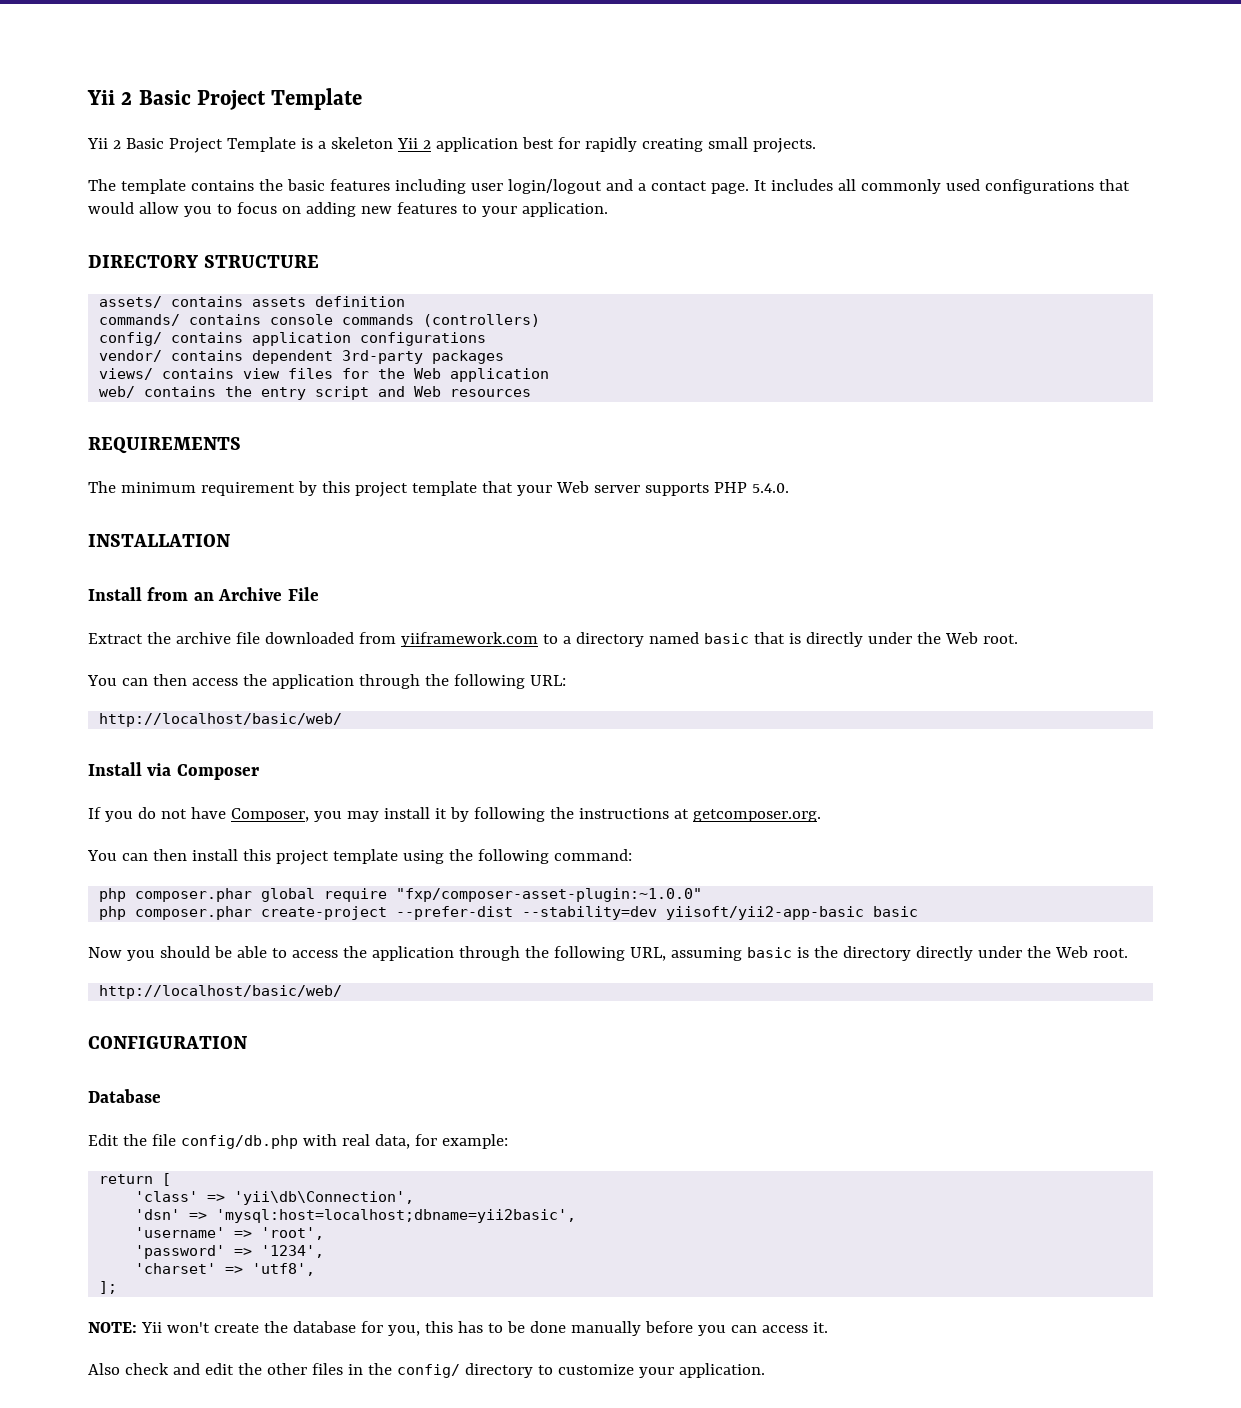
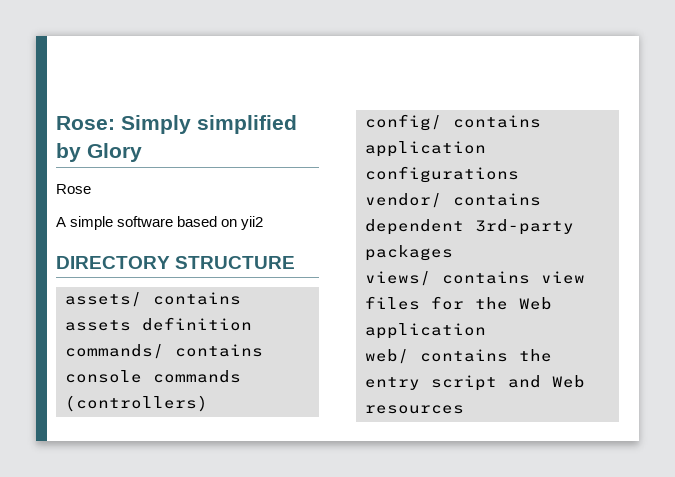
[87,88,363,110] [87,137,816,153] [88,179,1130,194] [88,202,608,217] Yii 2 Basic Project Template // Yii 2 Basic Project Template is a skeleton Yii 2 application best for rapidly creating small projects. // The template contains the basic features including user login/logout and a contact page. It includes all commonly used configurations that would allow you to focus on adding new features to your application. -> [56,115,297,134] [56,143,142,162] [56,184,91,194] [56,216,264,230] Rose: Simply simplified by Glory // Rose // A simple software based on yii2
[88,437,241,454] [88,481,789,497] [88,534,230,547] [88,587,319,601] [88,632,1018,647] [87,674,566,689] [99,713,343,727] [88,762,259,780] [88,807,821,822] [87,849,632,865] [99,888,703,902] [99,906,919,920] [88,946,1128,961] [99,985,343,999] [88,1036,247,1049] [88,1089,161,1103] [88,1134,508,1149] [99,1173,172,1186] [135,1191,415,1205] [135,1209,577,1223] [135,1227,325,1240] [135,1245,325,1259] [135,1263,316,1276] [99,1281,118,1294] [88,1321,828,1336] [88,1363,765,1378] // REQUIREMENTS // The minimum requirement by this project template that your Web server supports PHP 5.4.0. // INSTALLATION // Install from an Archive File // Extract the archive file downloaded from yiiframework.com to a directory named basic that is directly under the Web root. // You can then access the application through the following URL: // http://localhost/basic/web/ // Install via Composer // If you do not have Composer, you may install it by following the instructions at getcomposer.org. // You can then install this project template using the following command: // php composer.phar global require "fxp/composer-asset-plugin:~1.0.0" // php composer.phar create-project --prefer-dist --stability=dev yiisoft/yii2-app-basic basic // Now you should be able to access the application through the following URL, assuming basic is the directory directly under the Web root. // http://localhost/basic/web/ // CONFIGURATION // Database // Edit the file config/db.php with real data, for example: // return [ // 'class' => 'yii\db\Connection', // 'dsn' => 'mysql:host=localhost;dbname=yii2basic', // 'username' => 'root', // 'password' => '1234', // 'charset' => 'utf8', // ]; // NOTE: Yii won't create the database for you, this has to be done manually before you can access it. // Also check and edit the other files in the config/ directory to customize your application. -> (464, 409) none

